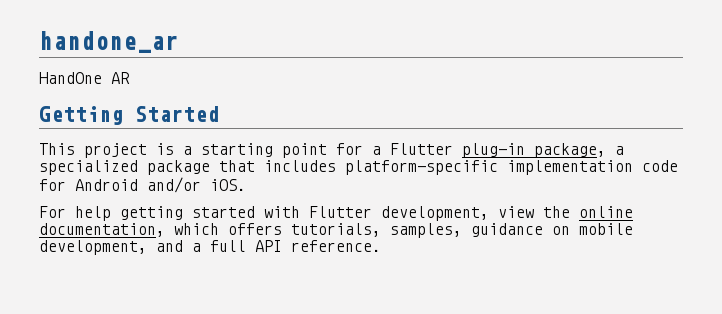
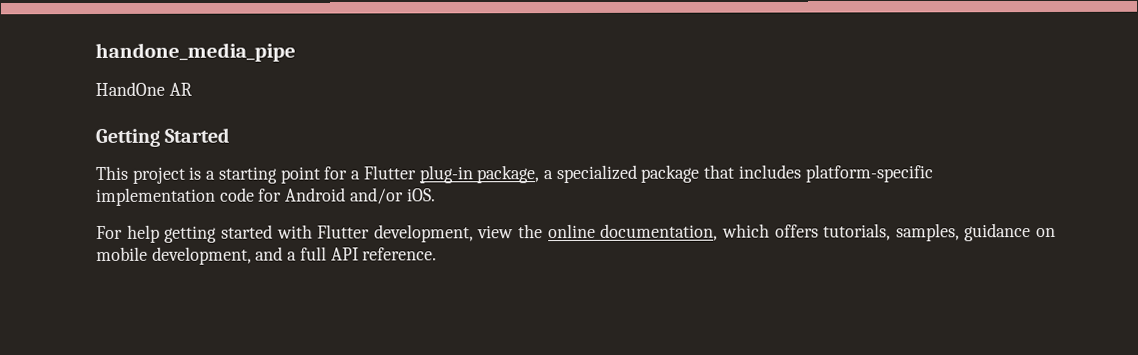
[39,31,179,53] handone_ar -> [95,42,296,62] handone_media_pipe

